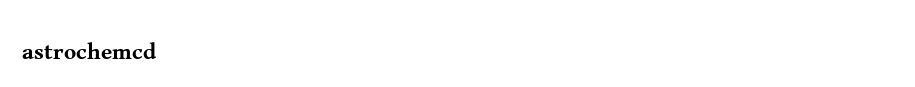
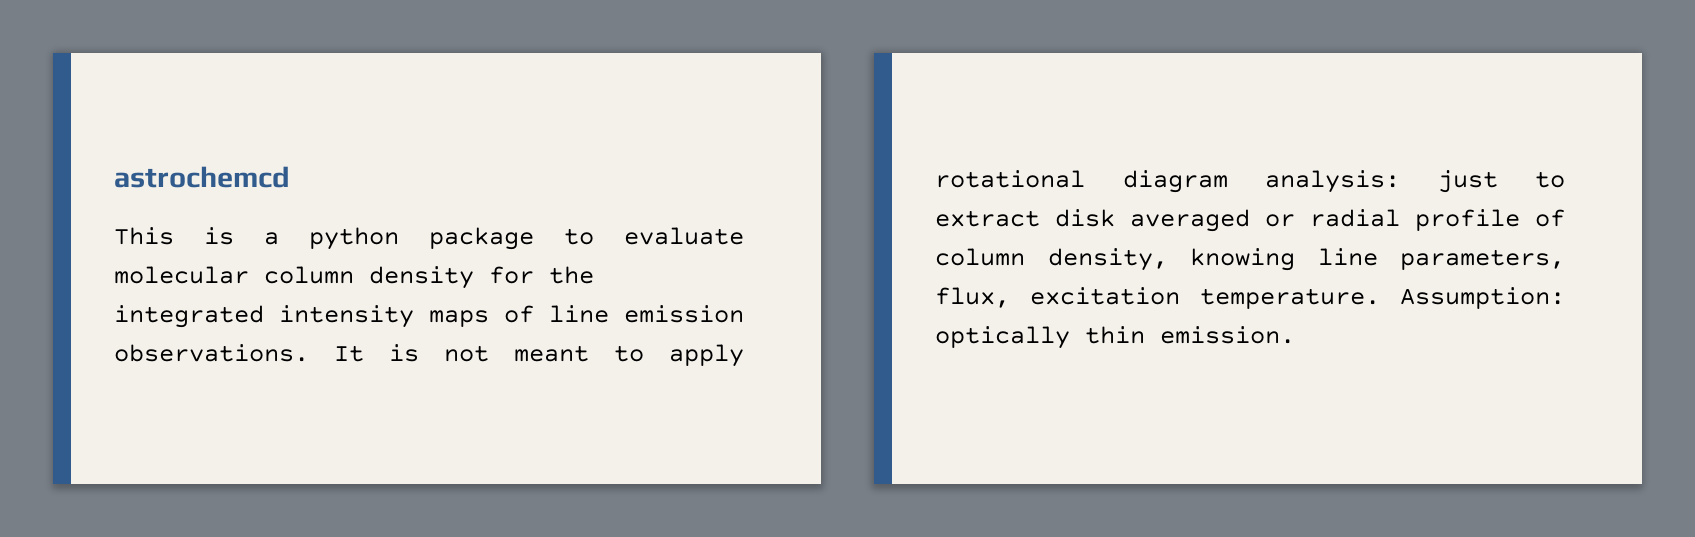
(157, 50) none -> [114,227,744,250] [114,266,594,289] [114,305,744,328] [114,344,744,367] [935,170,1565,193] [935,209,1565,232] [935,248,1565,271] [935,287,1565,309] [935,326,1295,349] // This is a python package to evaluate molecular column density for the integrated intensity maps of line emission observations. It is not meant to apply rotational diagram analysis: just to extract disk averaged or radial profile of column density, knowing line parameters, flux, excitation temperature. Assumption: optically thin emission.

